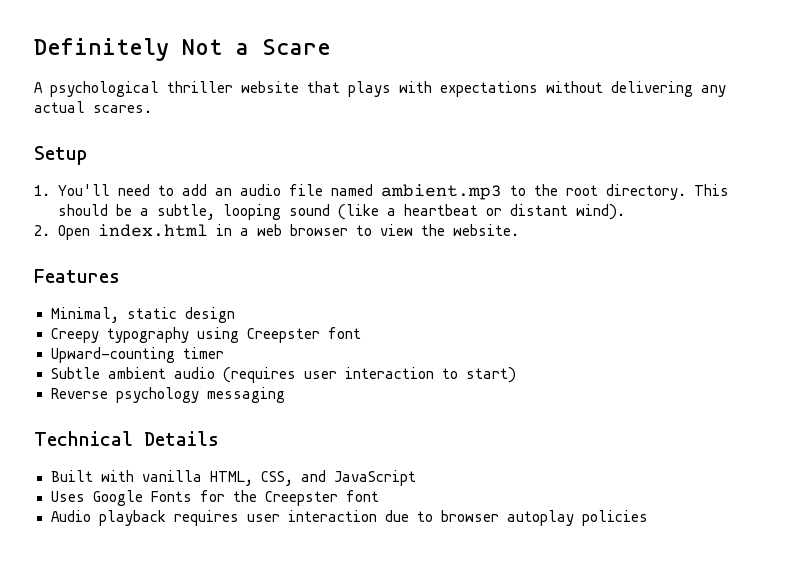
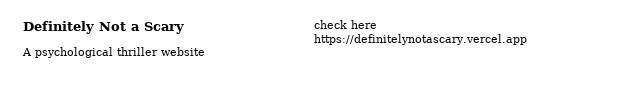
[262,39,331,55] Scare -> [144,22,184,34] Scary
[307,81,726,97] [34,101,152,113] [34,146,88,165] [34,184,729,200] [57,204,625,220] [34,224,519,240] [34,269,120,283] [50,307,235,323] [50,327,361,343] [50,347,224,363] [50,367,516,383] [50,387,285,403] [34,431,219,446] [50,470,416,486] [50,490,379,506] [50,510,648,526] that plays with expectations without delivering any actual scares. // Setup // 1. You'll need to add an audio file named ambient.mp3 to the root directory. This should be a subtle, looping sound (like a heartbeat or distant wind). // 2. Open index.html in a web browser to view the website. // Features // Minimal, static design // Creepy typography using Creepster font // Upward-counting timer // Subtle ambient audio (requires user interaction to start) // Reverse psychology messaging // Technical Details // Built with vanilla HTML, CSS, and JavaScript // Uses Google Fonts for the Creepster font // Audio playback requires user interaction due to browser autoplay policies -> [314,20,377,29] [314,34,527,45] // check here https://definitelynotascary.vercel.app

